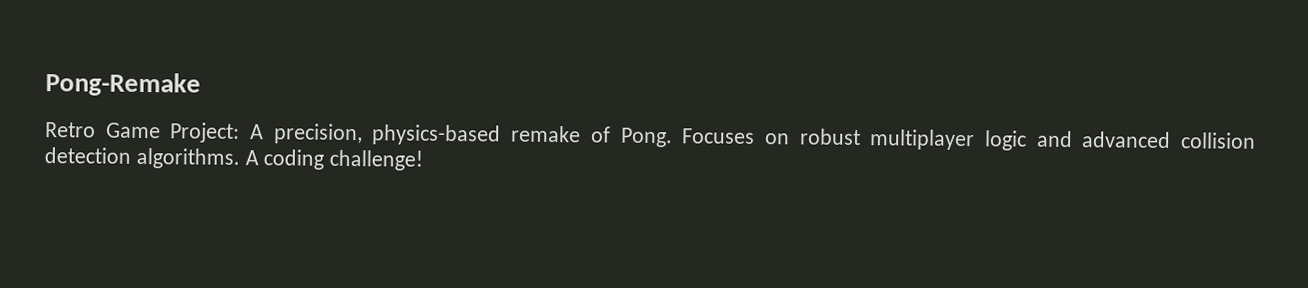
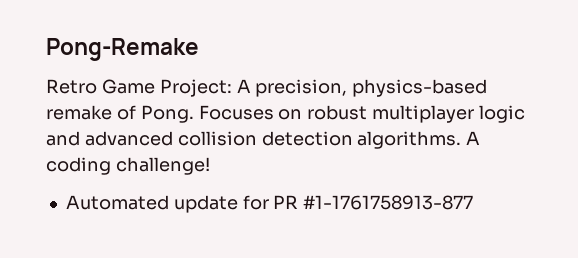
(424, 160) none -> [65,195,474,213] // Automated update for PR #1-1761758913-877

